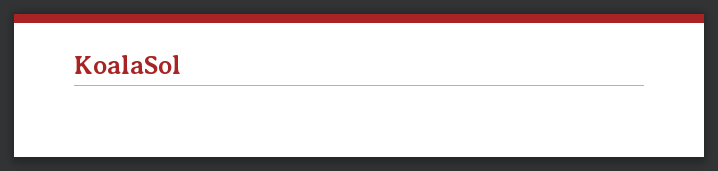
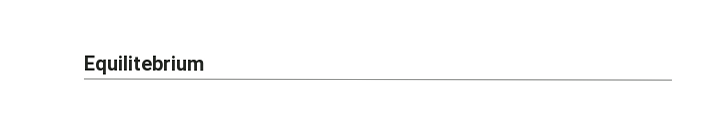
[74,55,181,74] KoalaSol -> [83,55,205,75] Equilitebrium

